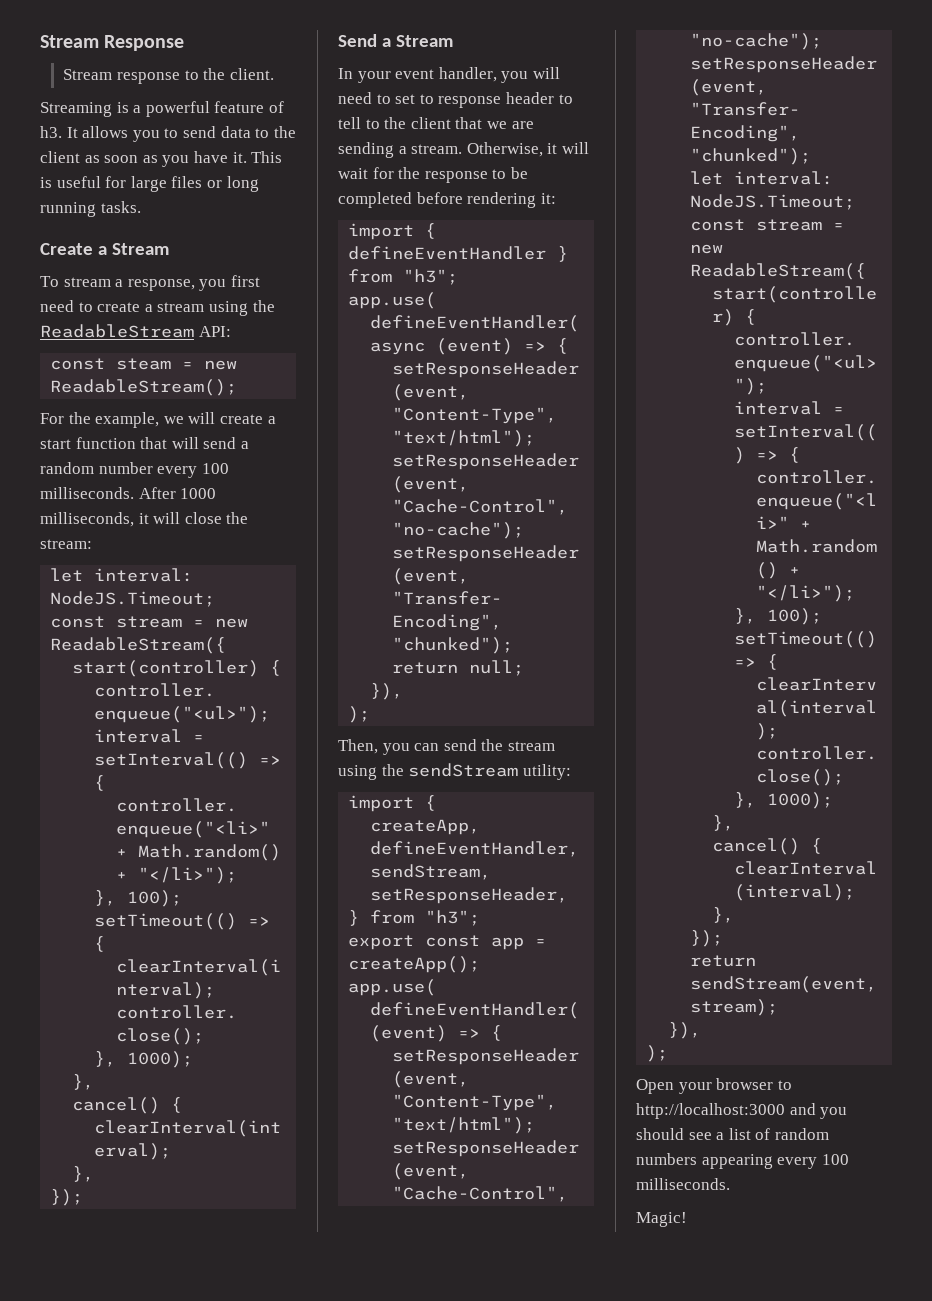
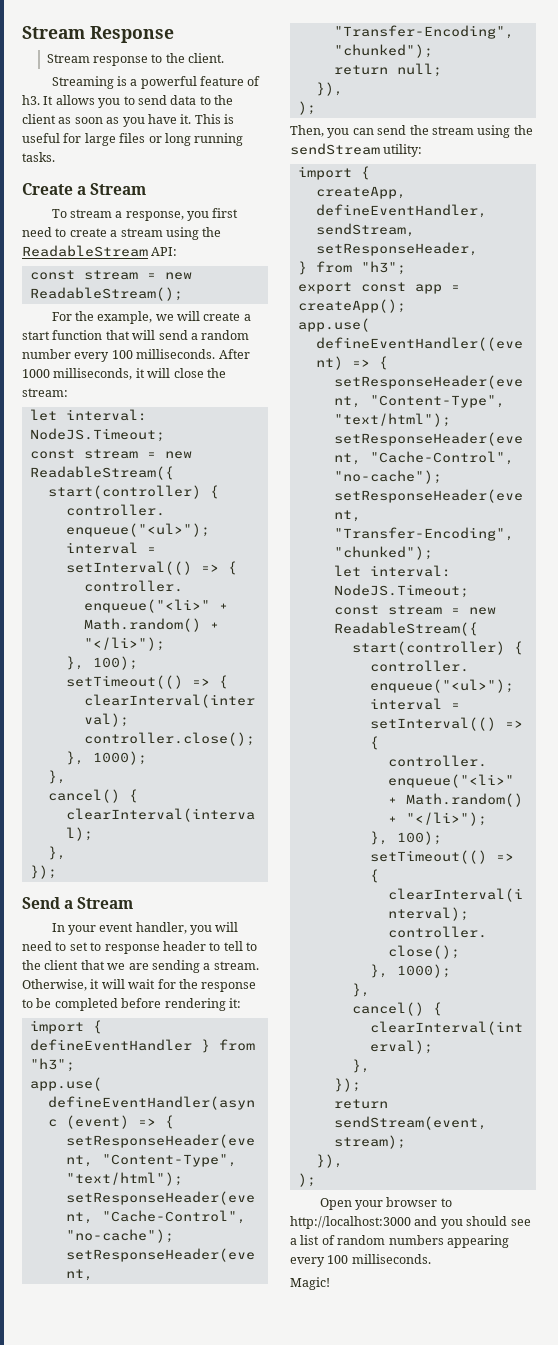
[116,358,172,370] steam -> [83,270,138,280] stream

